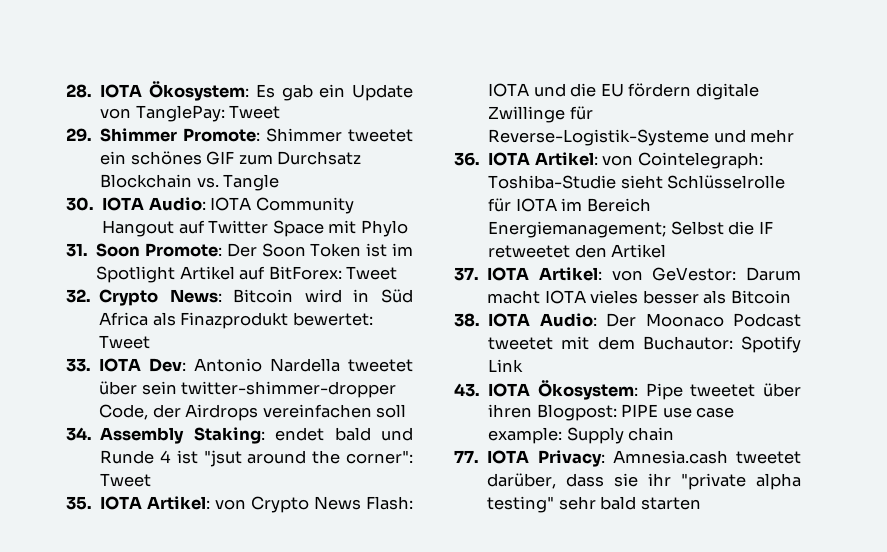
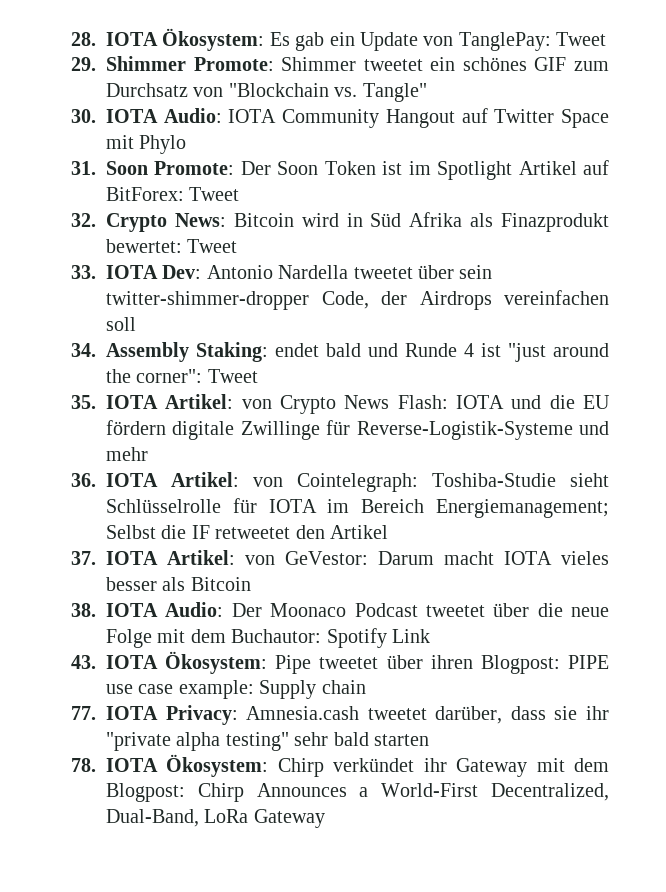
[100,174,280,191] Blockchain vs. Tangle -> [193,83,427,102] von "Blockchain vs. Tangle"
[99,312,149,326] Africa -> [409,212,463,227] Afrika
[203,450,242,467] "jsut -> [508,343,546,362] "just
(554, 343) none -> [493,603,609,617] [106,629,152,648] über die neue Folge
(701, 503) none -> [71,754,609,777] [106,783,609,802] [106,809,325,828] // 78. IOTA Ökosystem: Chirp verkündet ihr Gateway mit dem Blogpost: Chirp Announces a World-First Decentralized, Dual-Band, LoRa Gateway

